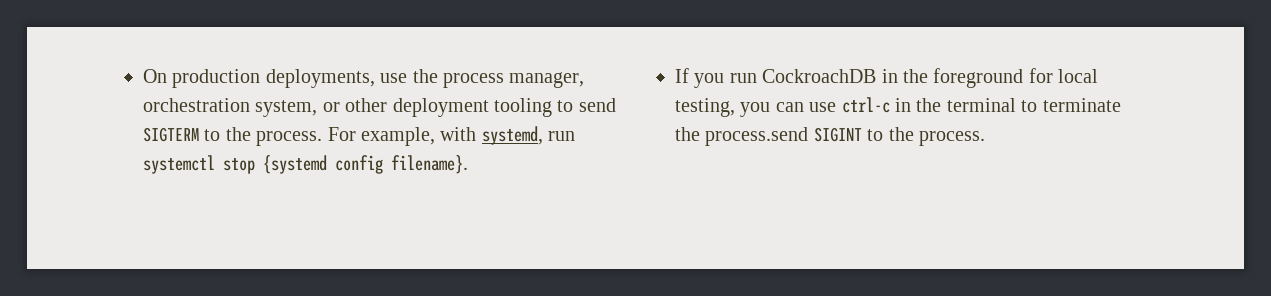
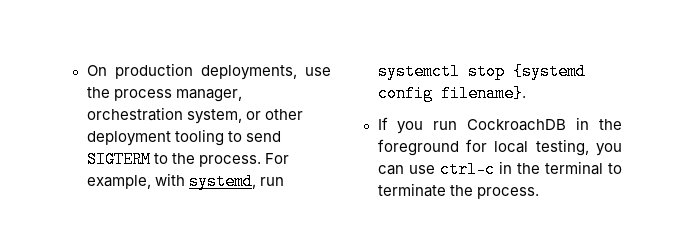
[705,127,914,146] process.send SIGINT to the -> (473, 190) none

